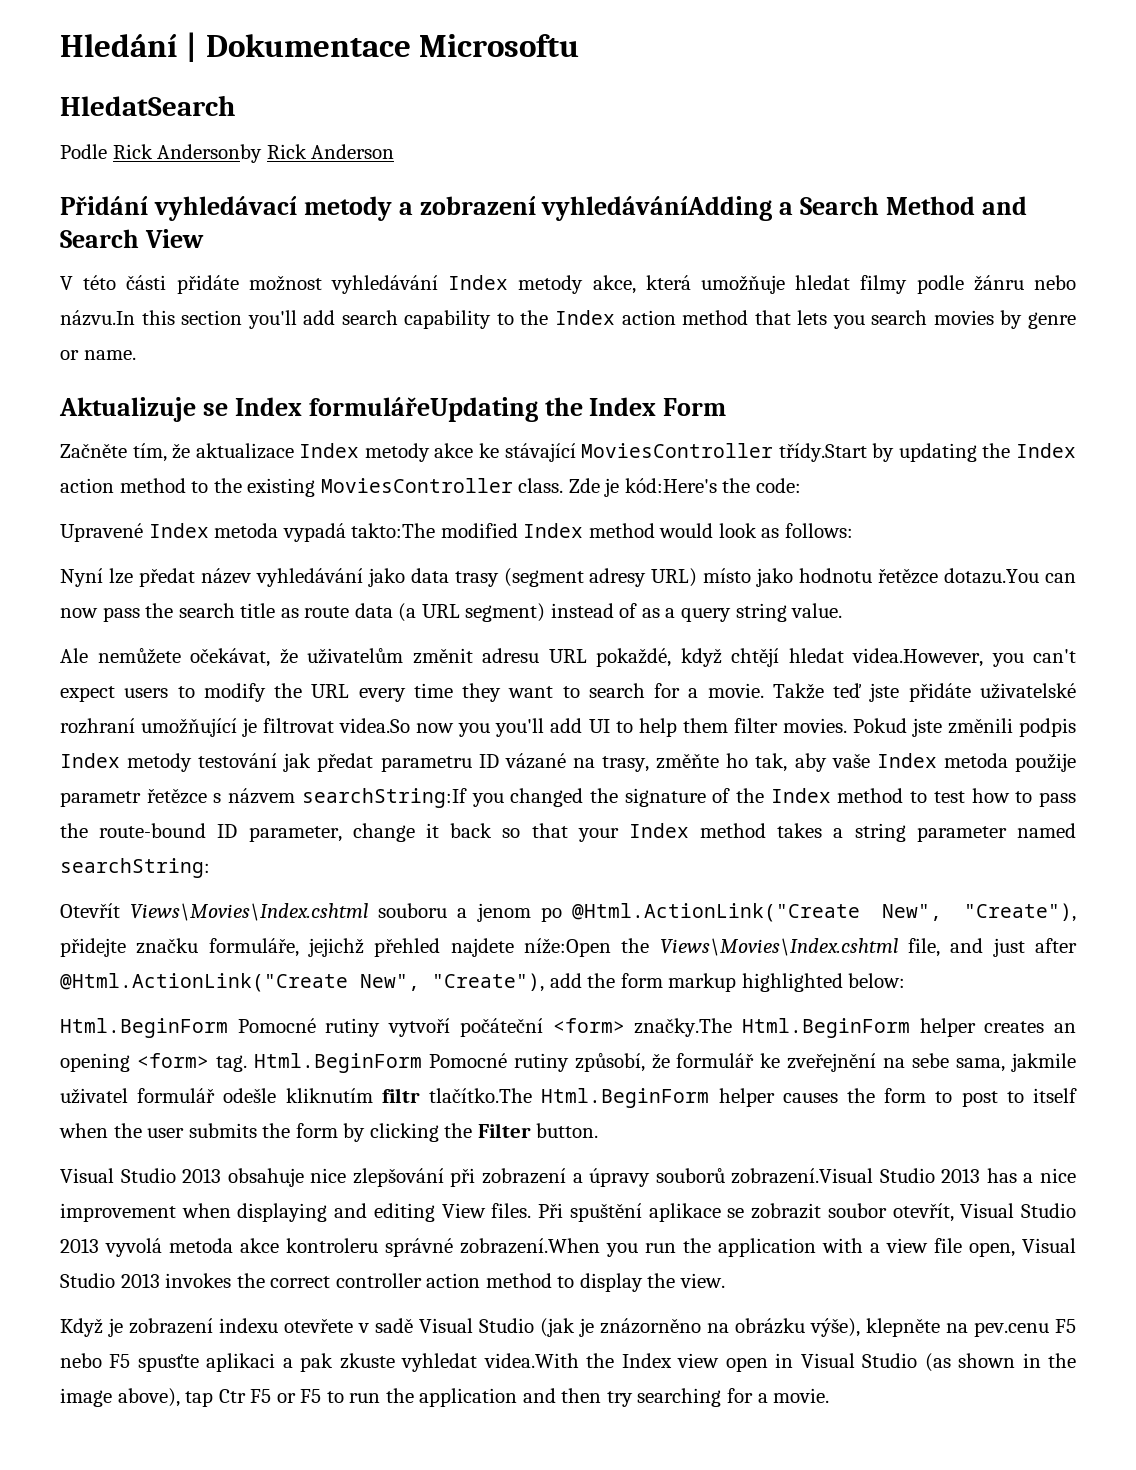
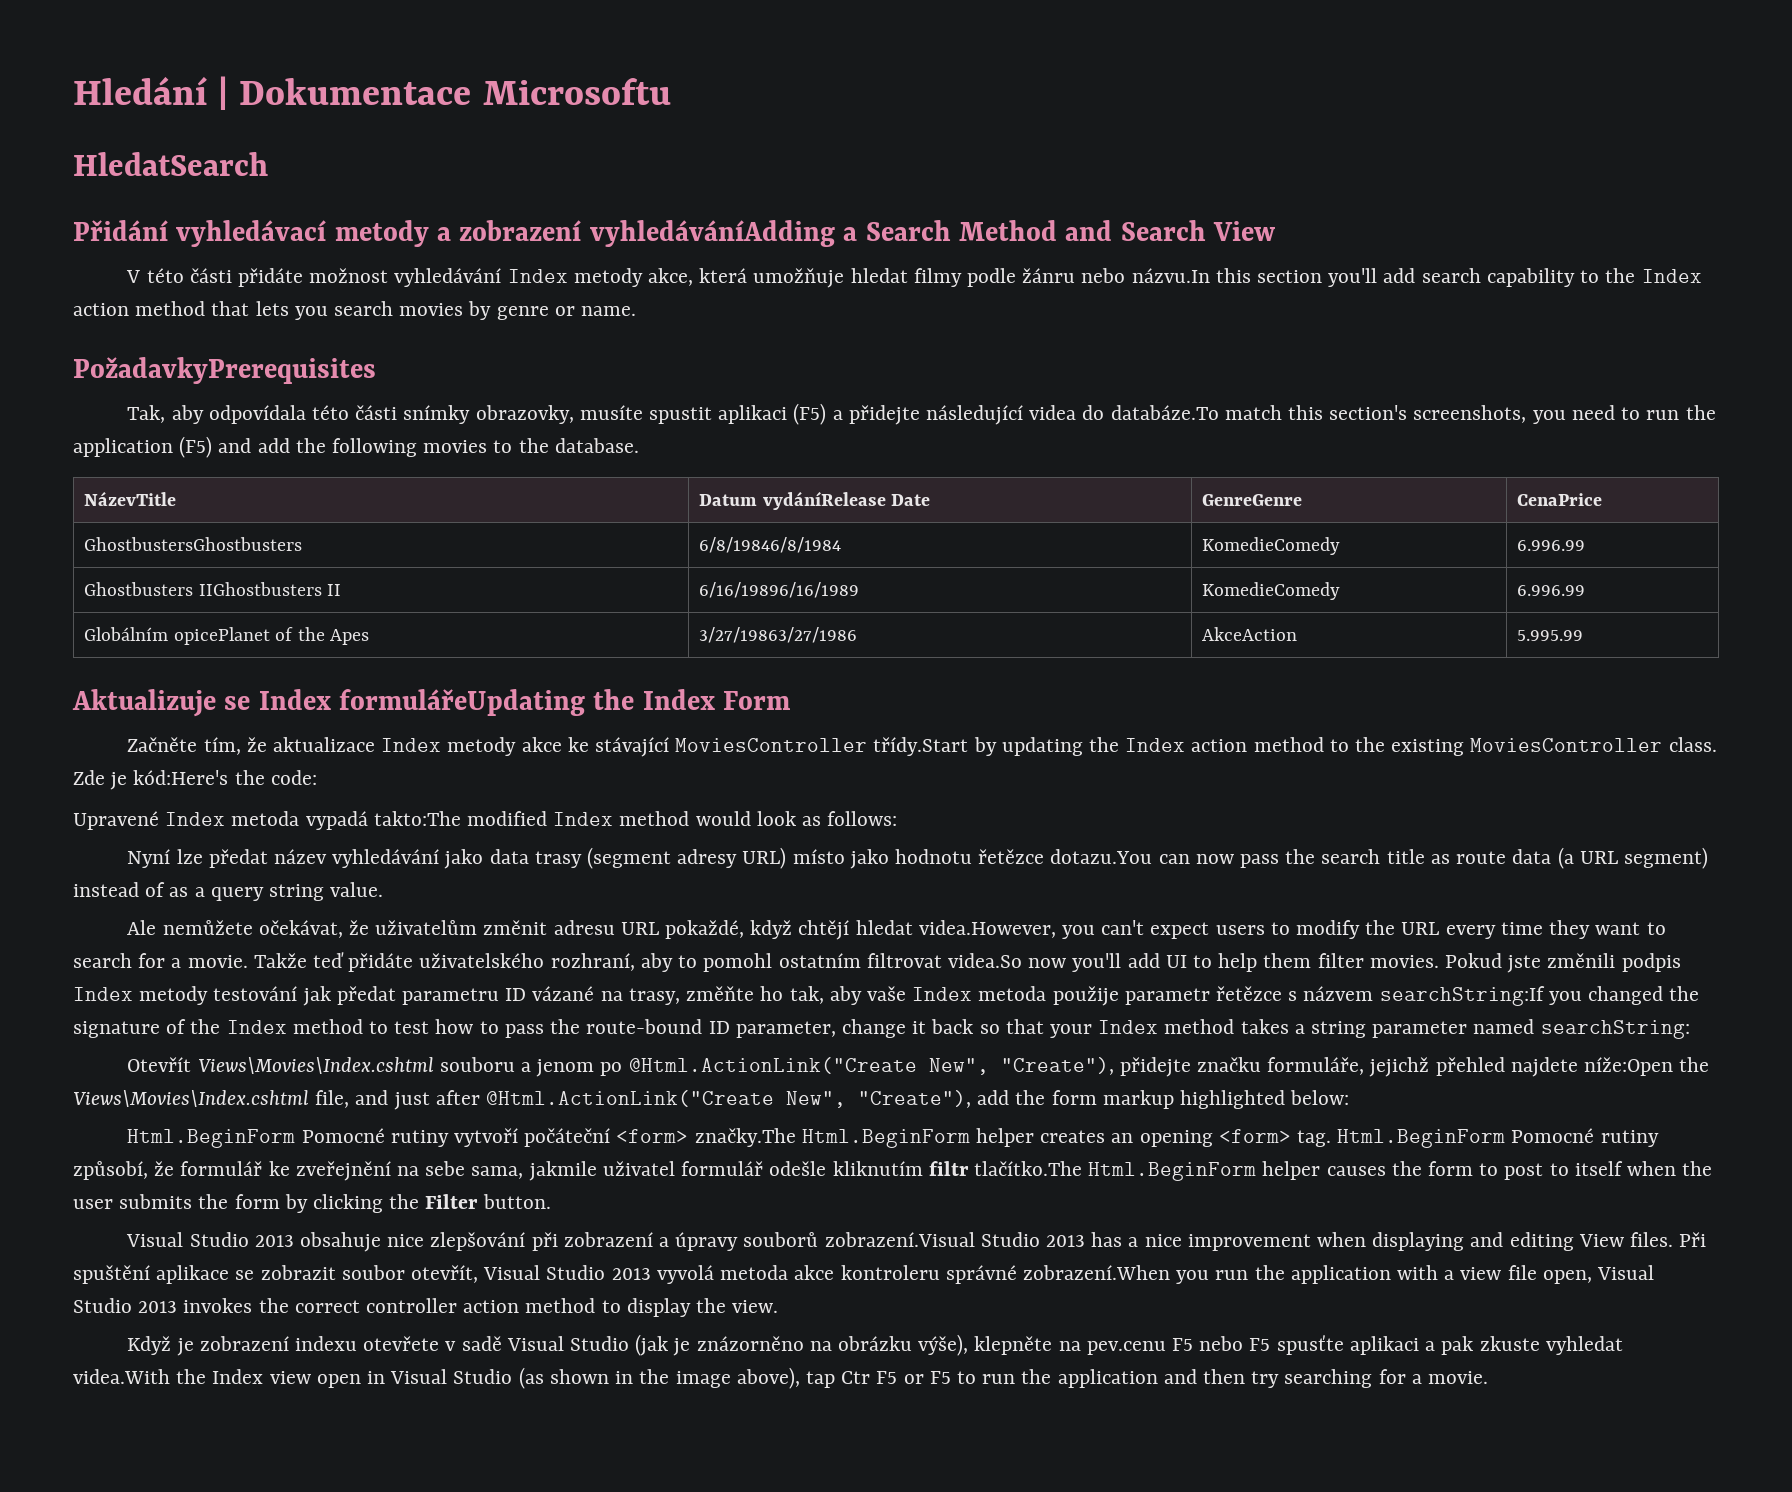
[60,144,395,163] // Podle Rick Andersonby Rick Anderson -> (268, 164) none
(136, 355) none -> [73,357,376,384] [127,403,1716,425] [73,436,639,458] [84,491,177,506] [699,491,931,510] [1202,494,1303,506] [1517,493,1603,506] [84,537,303,551] [699,537,842,553] [1202,537,1341,555] [1517,540,1586,551] [84,582,342,596] [699,582,860,598] [1202,582,1341,600] [1517,585,1586,596] [84,627,370,645] [699,627,858,643] [1202,627,1298,641] [1517,630,1584,641] // PožadavkyPrerequisites // Tak, aby odpovídala této části snímky obrazovky, musíte spustit aplikaci (F5) a přidejte následující videa do databáze.To match this section's screenshots, you need to run the application (F5) and add the following movies to the database. // NázevTitle | Datum vydáníRelease Date | GenreGenre | CenaPrice // GhostbustersGhostbusters | 6/8/19846/8/1984 | KomedieComedy | 6.996.99 // Ghostbusters IIGhostbusters II | 6/16/19896/16/1989 | KomedieComedy | 6.996.99 // Globálním opicePlanet of the Apes | 3/27/19863/27/1986 | AkceAction | 5.995.99
[869,683,1077,702] [60,718,258,737] jste přidáte uživatelské rozhraní umožňující je -> [348,953,861,972] přidáte uživatelského rozhraní, aby to pomohl ostatním
[458,723,491,737] you -> (1067, 963) none

